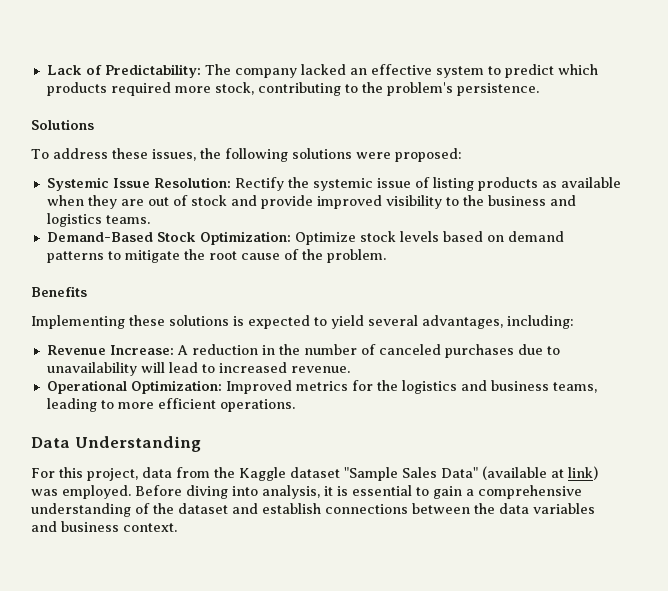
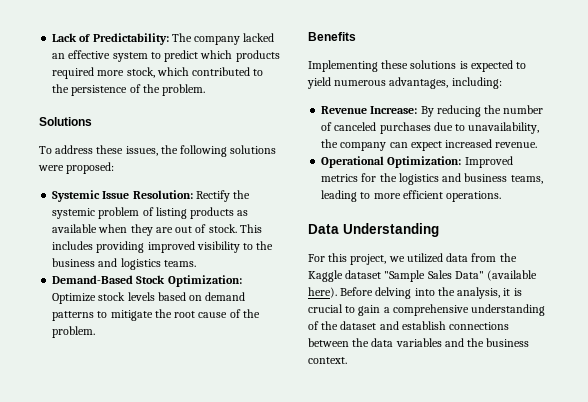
[257,82,539,96] contributing to the problem's persistence. -> [156,67,264,76] [52,84,206,96] which contributed to the persistence of the problem.
[376,178,411,188] issue -> [98,207,140,219] problem
[190,195,313,209] stock and provide -> [208,224,262,233] [52,241,145,253] stock. This includes providing
[368,315,418,326] several -> [334,80,387,86] numerous
[176,344,275,355] A reduction in -> [420,105,481,117] By reducing
[46,362,215,376] unavailability will lead to -> [468,122,540,134] [321,139,442,151] unavailability, the company can expect
(138, 474) none -> [388,253,443,263] we utilized
[551,466,598,480] [31,485,258,499] at link) was employed. Before diving into -> [308,287,455,299] here). Before delving into the
[352,485,412,496] essential -> [308,304,343,313] crucial
(57, 526) none -> [467,338,485,347] the

